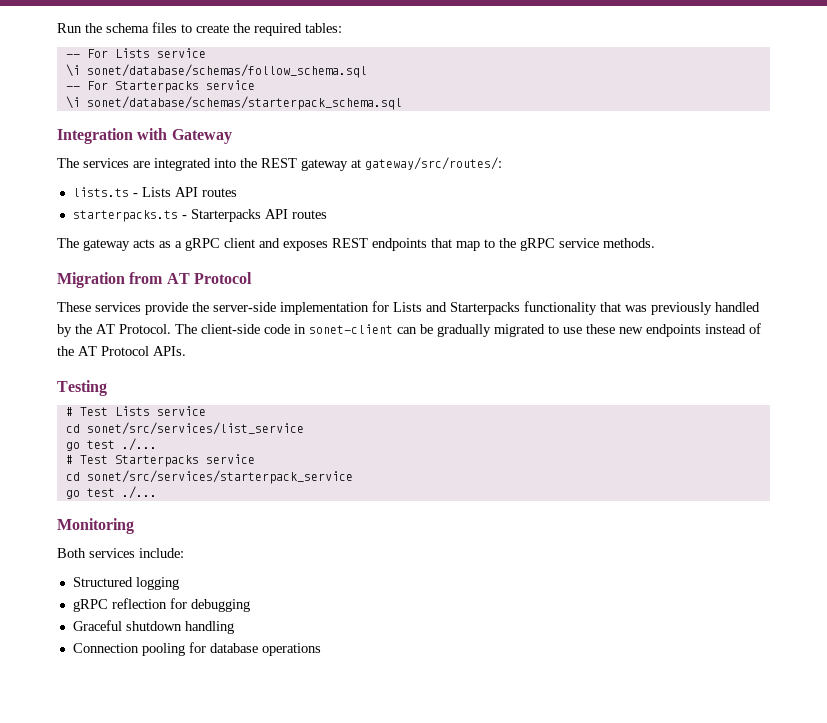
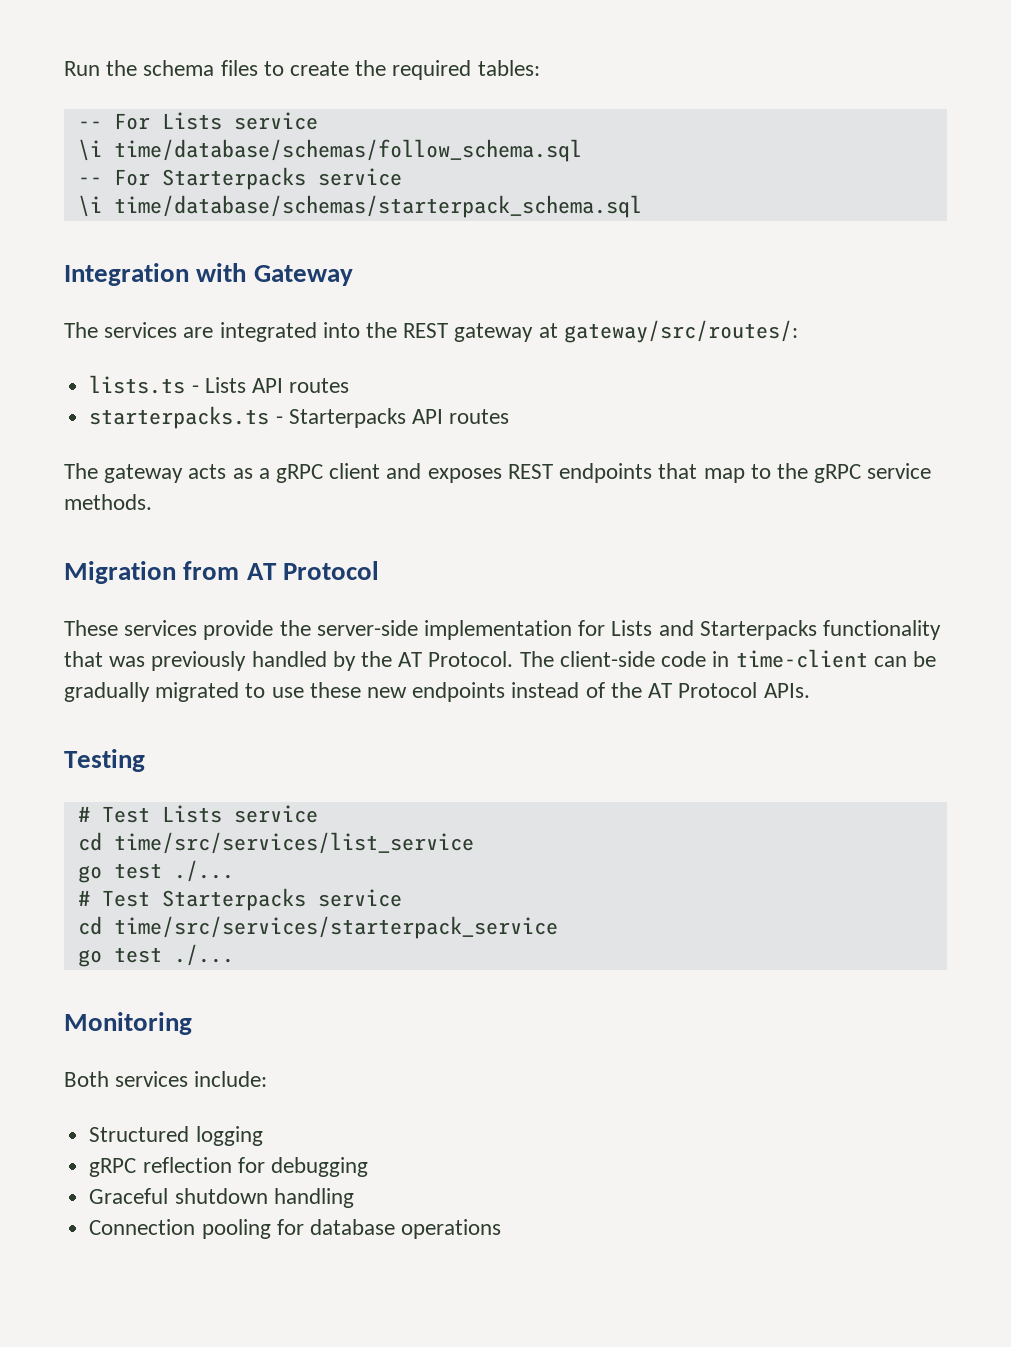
[86,64,367,78] sonet/database/schemas/follow_schema.sql -> [113,139,582,162] time/database/schemas/follow_schema.sql
[86,96,402,110] sonet/database/schemas/starterpack_schema.sql -> [113,195,642,218] time/database/schemas/starterpack_schema.sql
[309,324,393,334] sonet-client -> [735,649,868,668] time-client
[86,422,304,435] sonet/src/services/list_service -> [113,832,474,854] time/src/services/list_service
[86,470,353,484] sonet/src/services/starterpack_service -> [113,916,558,939] time/src/services/starterpack_service

